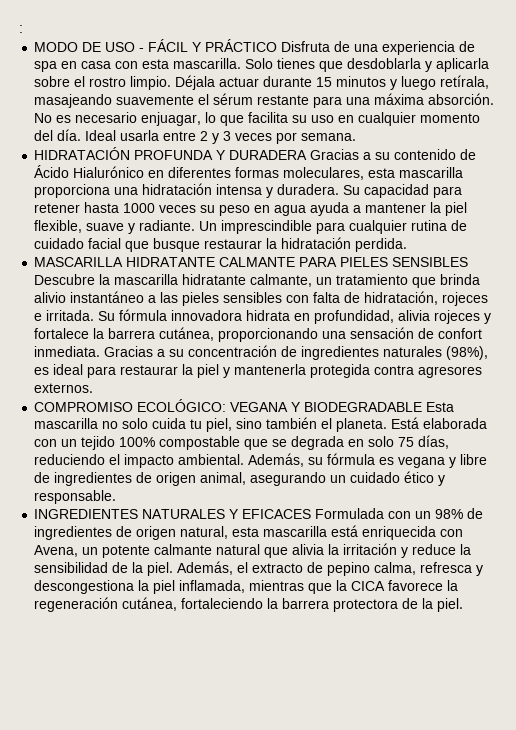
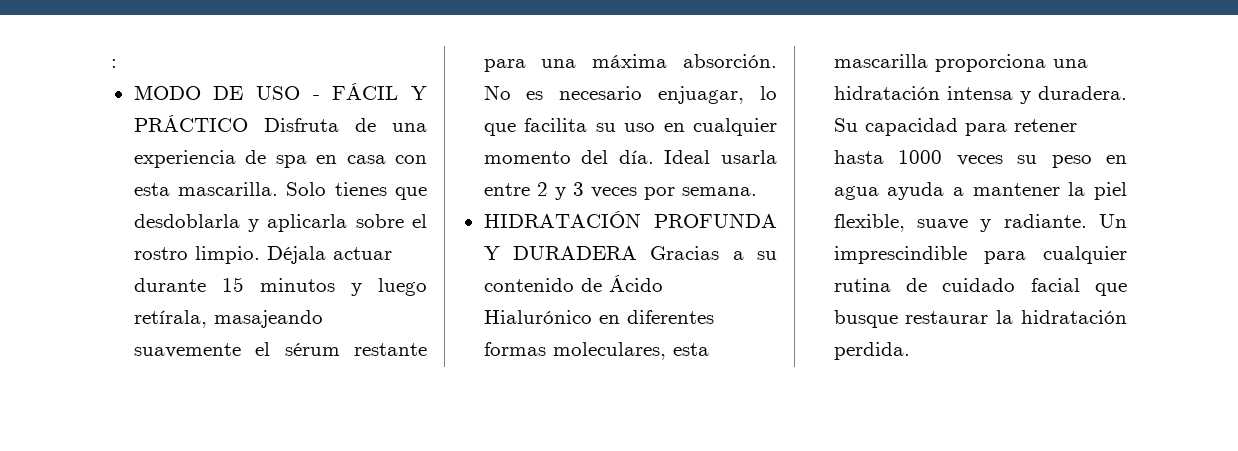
[34,257,469,267] [34,274,481,288] [34,291,489,306] [34,309,492,324] [34,327,483,342] [34,345,489,360] [34,364,483,378] [34,383,94,393] [34,399,455,412] [34,417,488,432] [34,435,450,450] [34,453,488,468] [34,471,446,486] [34,490,117,504] [34,508,484,519] [34,525,464,540] [34,543,472,558] [34,561,484,576] [34,580,459,594] [34,597,464,612] // MASCARILLA HIDRATANTE CALMANTE PARA PIELES SENSIBLES Descubre la mascarilla hidratante calmante, un tratamiento que brinda alivio instantáneo a las pieles sensibles con falta de hidratación, rojeces e irritada. Su fórmula innovadora hidrata en profundidad, alivia rojeces y fortalece la barrera cutánea, proporcionando una sensación de confort inmediata. Gracias a su concentración de ingredientes naturales (98%), es ideal para restaurar la piel y mantenerla protegida contra agresores externos. // COMPROMISO ECOLÓGICO: VEGANA Y BIODEGRADABLE Esta mascarilla no solo cuida tu piel, sino también el planeta. Está elaborada con un tejido 100% compostable que se degrada en solo 75 días, reduciendo el impacto ambiental. Además, su fórmula es vegana y libre de ingredientes de origen animal, asegurando un cuidado ético y responsable. // INGREDIENTES NATURALES Y EFICACES Formulada con un 98% de ingredientes de origen natural, esta mascarilla está enriquecida con Avena, un potente calmante natural que alivia la irritación y reduce la sensibilidad de la piel. Además, el extracto de pepino calma, refresca y descongestiona la piel inflamada, mientras que la CICA favorece la regeneración cutánea, fortaleciendo la barrera protectora de la piel. -> (910, 351) none

